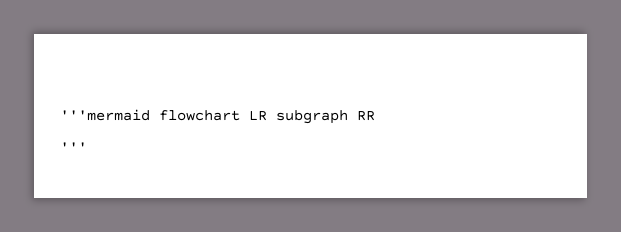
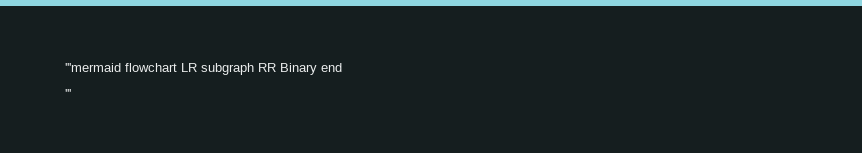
(375, 116) none -> [280,63,342,75] Binary end

